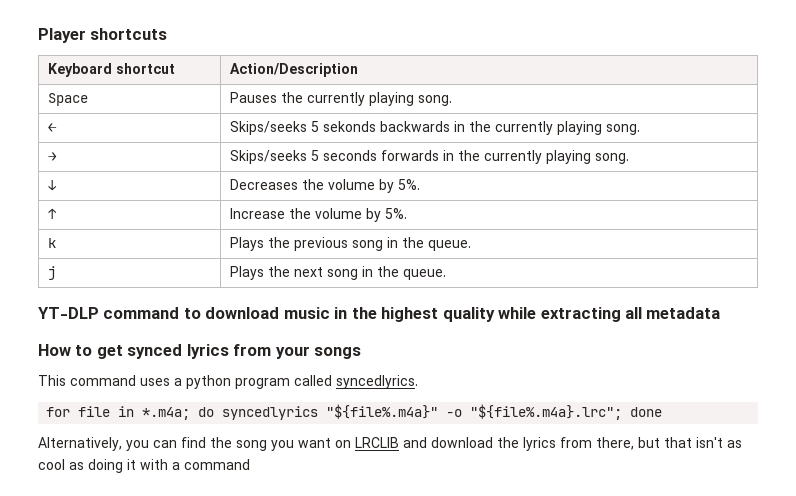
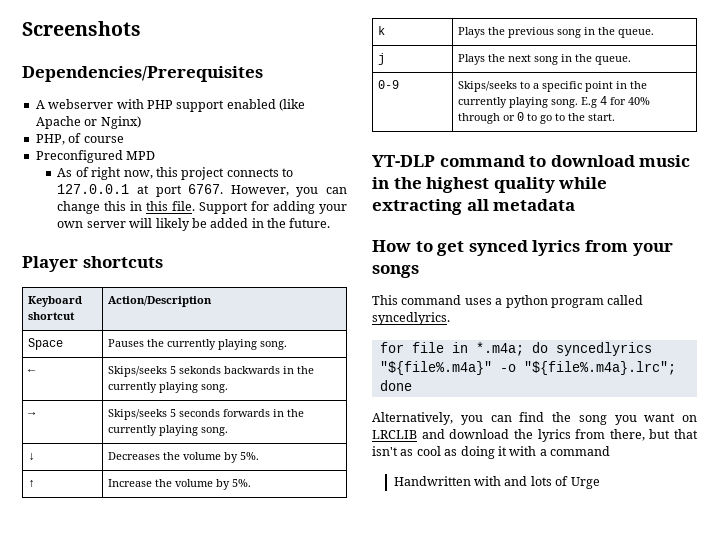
(38, 35) none -> [22,21,141,36] [22,66,263,82] [35,99,305,112] [35,116,141,129] [35,133,124,145] [35,150,156,163] [57,167,294,180] [57,184,347,197] [57,201,348,214] [57,218,331,231] Screenshots // Dependencies/Prerequisites // A webserver with PHP support enabled (like Apache or Nginx) // PHP, of course // Preconfigured MPD // As of right now, this project connects to 127.0.0.1 at port 6767. However, you can change this in this file. Support for adding your own server will likely be added in the future. //
(446, 274) none -> [377,80,399,89] [457,81,647,92] [457,96,650,108] [457,112,615,124] // 0-9 | Skips/seeks to a specific point in the currently playing song. E.g 4 for 40% through or 0 to go to the start.
(250, 464) none -> [393,476,600,489] // Handwritten with and lots of Urge

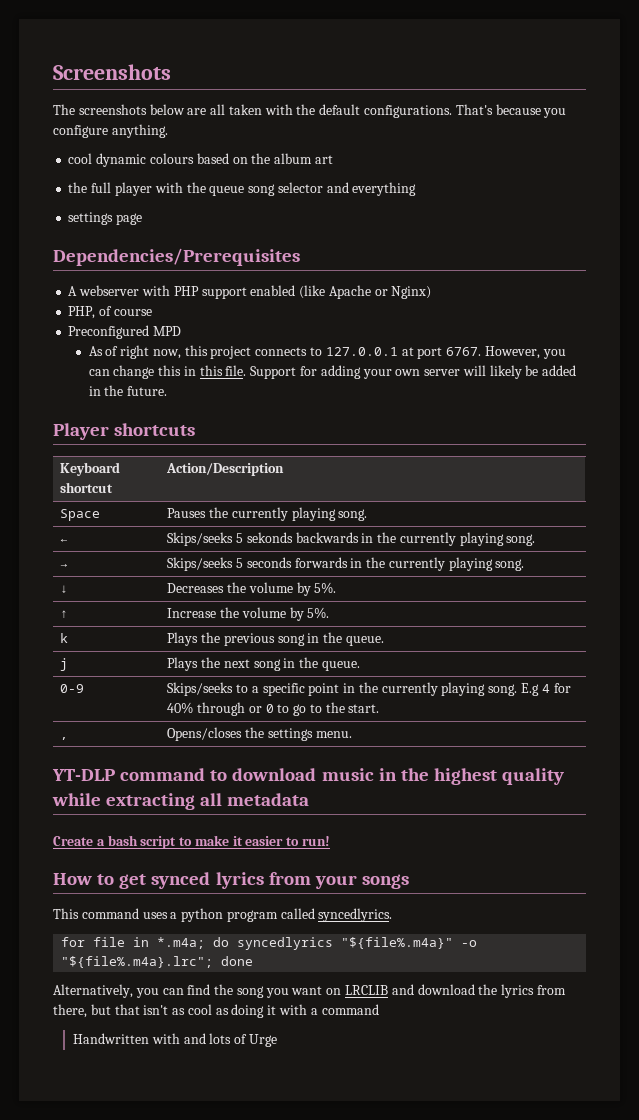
(141, 28) none -> [53,104,567,118] [53,124,168,138] [68,153,333,167] [68,182,417,196] [68,212,143,225] // The screenshots below are all taken with the default configurations. That's because you configure anything. // cool dynamic colours based on the album art // the full player with the queue song selector and everything // settings page
(615, 117) none -> [60,737,69,740] [167,727,352,741] // , | Opens/closes the settings menu.
(576, 205) none -> [53,835,331,849] // Create a bash script to make it easier to run!

